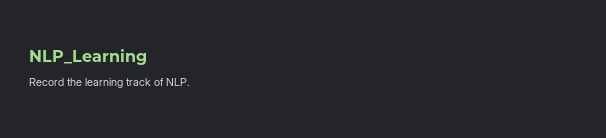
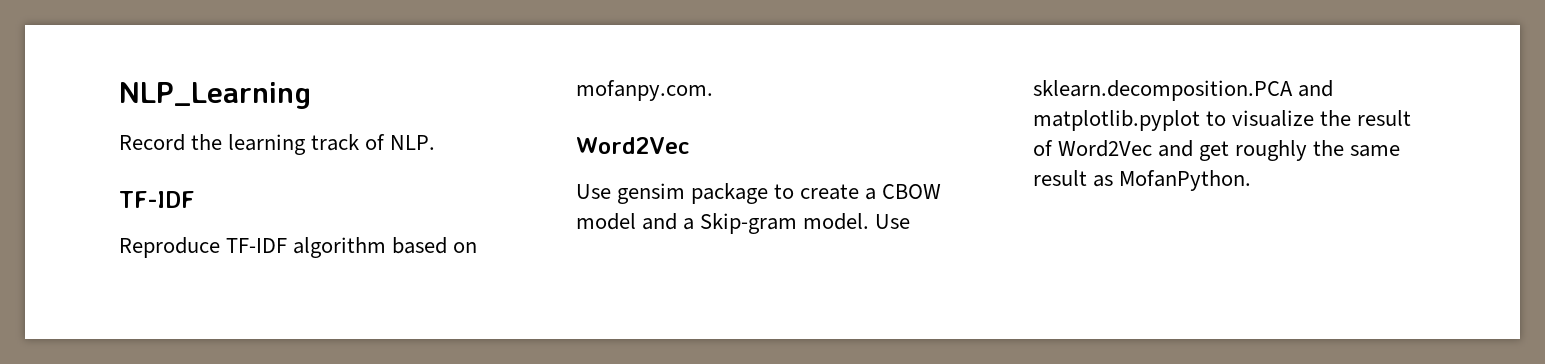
(189, 82) none -> [119,191,195,208] [119,237,478,258] [576,80,713,101] [576,137,690,154] [576,183,942,204] [576,213,911,234] [1033,80,1334,101] [1033,110,1412,131] [1033,140,1401,161] [1033,170,1252,191] // TF-IDF // Reproduce TF-IDF algorithm based on mofanpy.com. // Word2Vec // Use gensim package to create a CBOW model and a Skip-gram model. Use sklearn.decomposition.PCA and matplotlib.pyplot to visualize the result of Word2Vec and get roughly the same result as MofanPython.

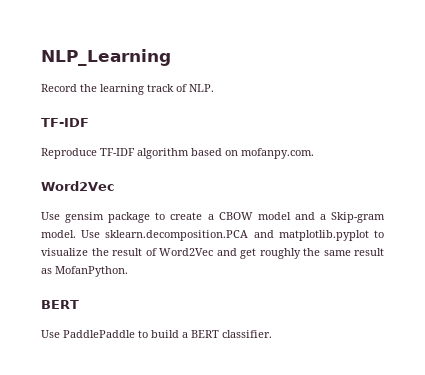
(1252, 180) none -> [41,300,79,309] [41,330,272,338] // BERT // Use PaddlePaddle to build a BERT classifier.

